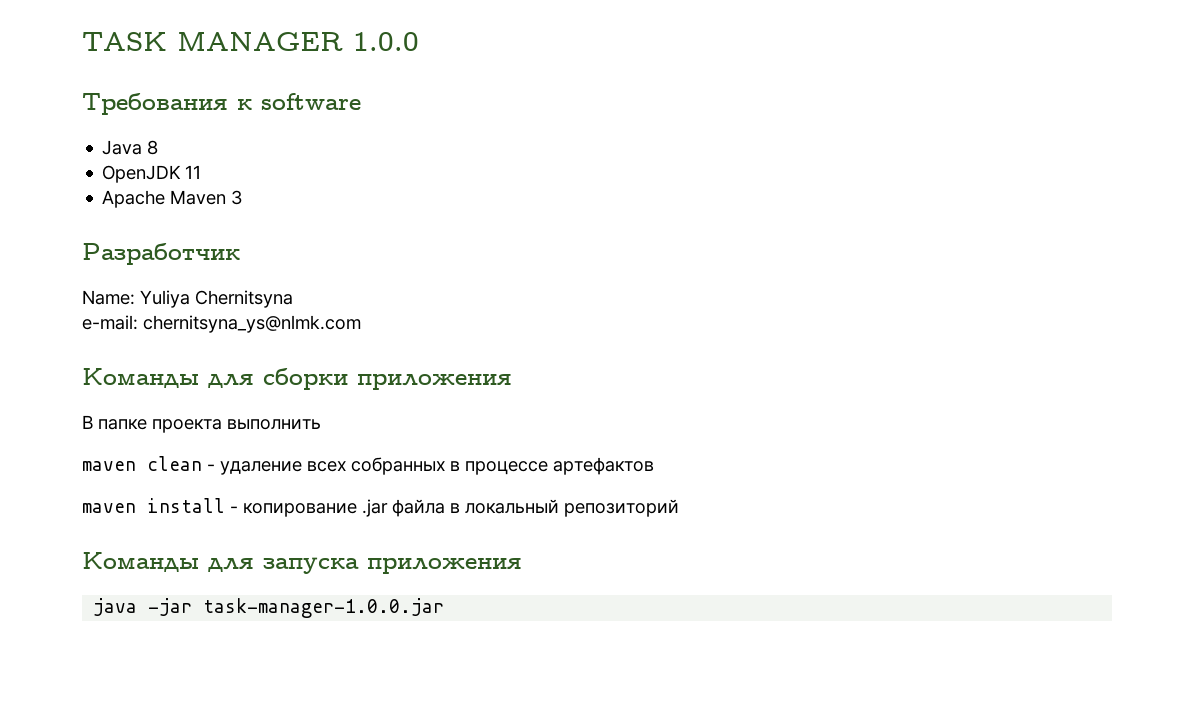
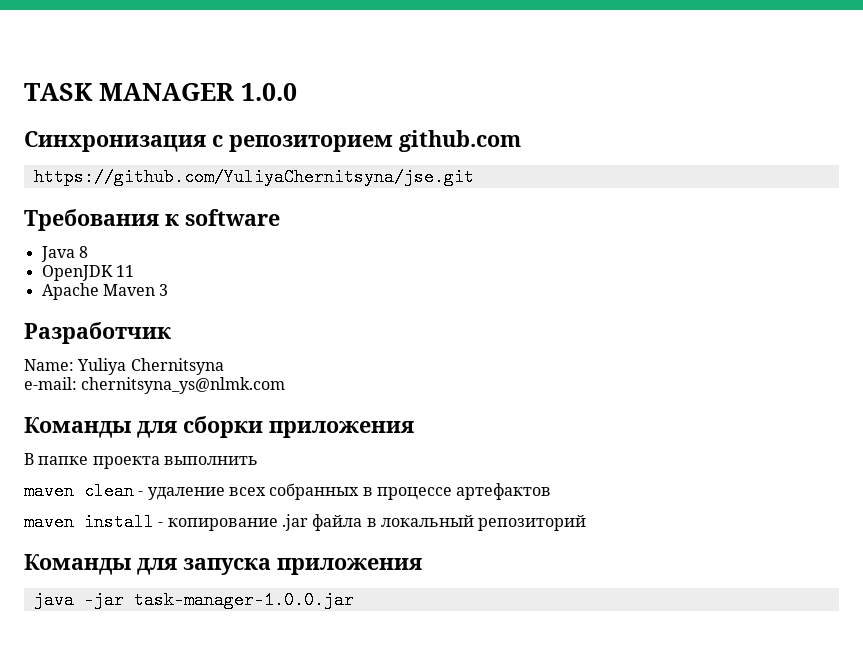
(419, 41) none -> [24,130,521,152] [33,168,474,186] // Синхронизация с репозиторием github.com // https://github.com/YuliyaChernitsyna/jse.git

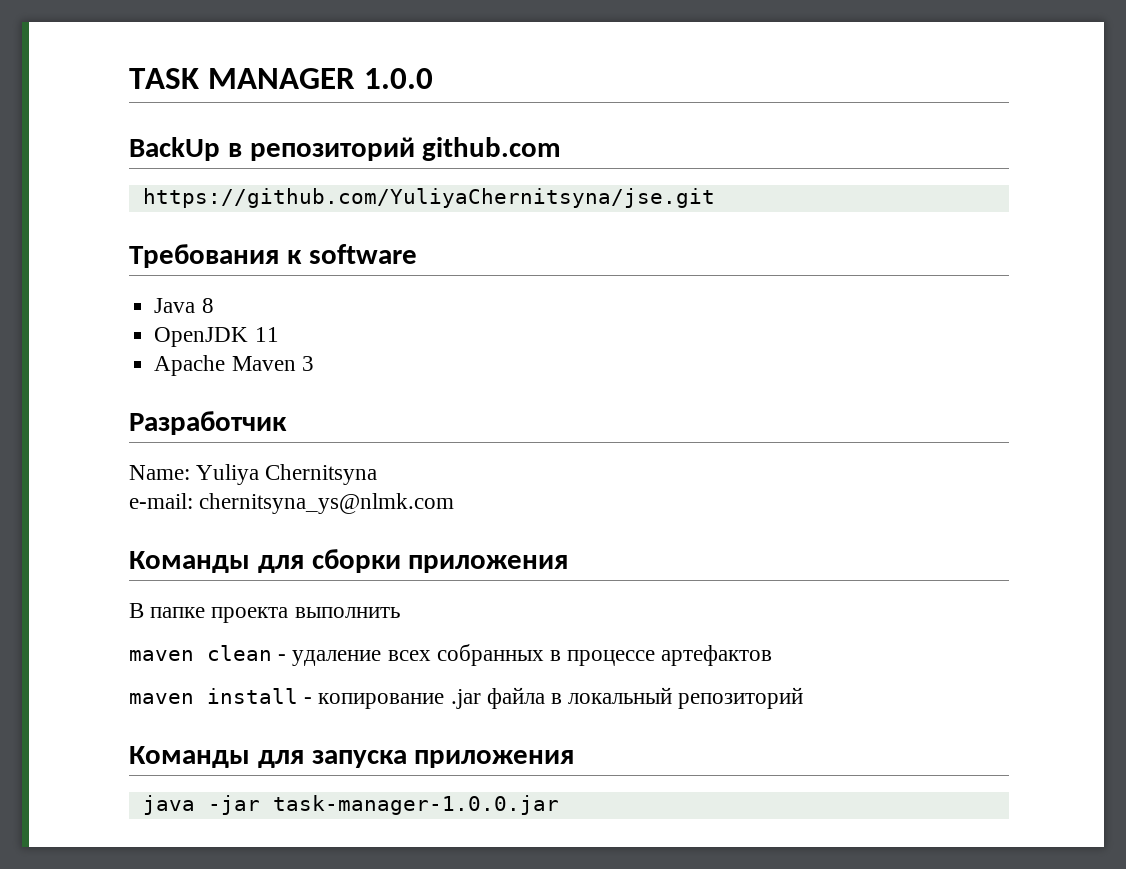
[24,131,393,152] Синхронизация с репозиторием -> [129,137,415,161] BackUp в репозиторий

